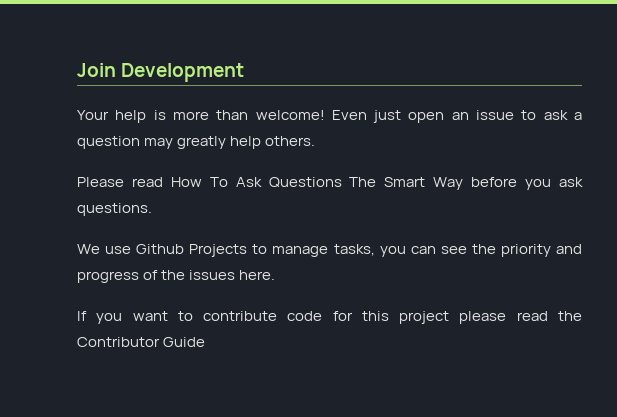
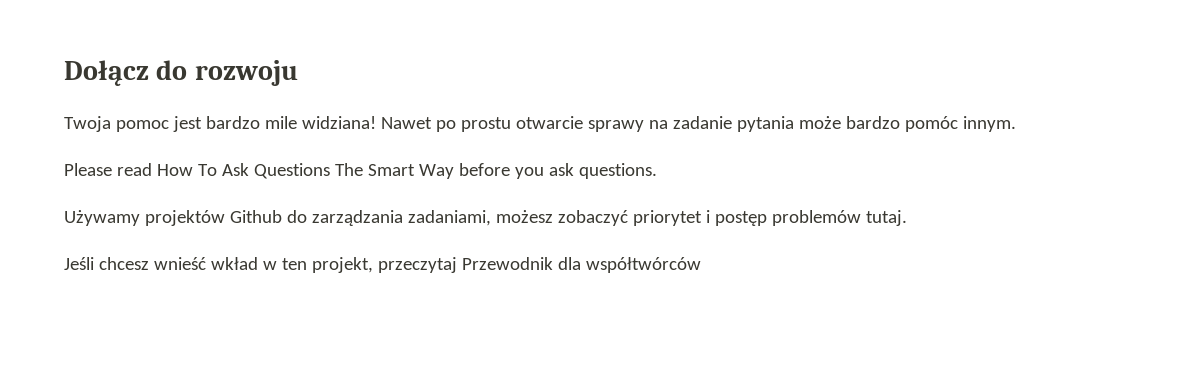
[77,63,245,82] [77,110,583,123] [77,136,316,149] Join Development // Your help is more than welcome! Even just open an issue to ask a question may greatly help others. -> [64,60,298,86] [64,116,1016,132] Dołącz do rozwoju // Twoja pomoc jest bardzo mile widziana! Nawet po prostu otwarcie sprawy na zadanie pytania może bardzo pomóc innym.
[77,244,582,257] [77,270,276,283] [77,311,582,324] [77,337,206,347] We use Github Projects to manage tasks, you can see the priority and progress of the issues here. // If you want to contribute code for this project please read the Contributor Guide -> [64,210,907,226] [64,257,701,273] Używamy projektów Github do zarządzania zadaniami, możesz zobaczyć priorytet i postęp problemów tutaj. // Jeśli chcesz wnieść wkład w ten projekt, przeczytaj Przewodnik dla współtwórców

